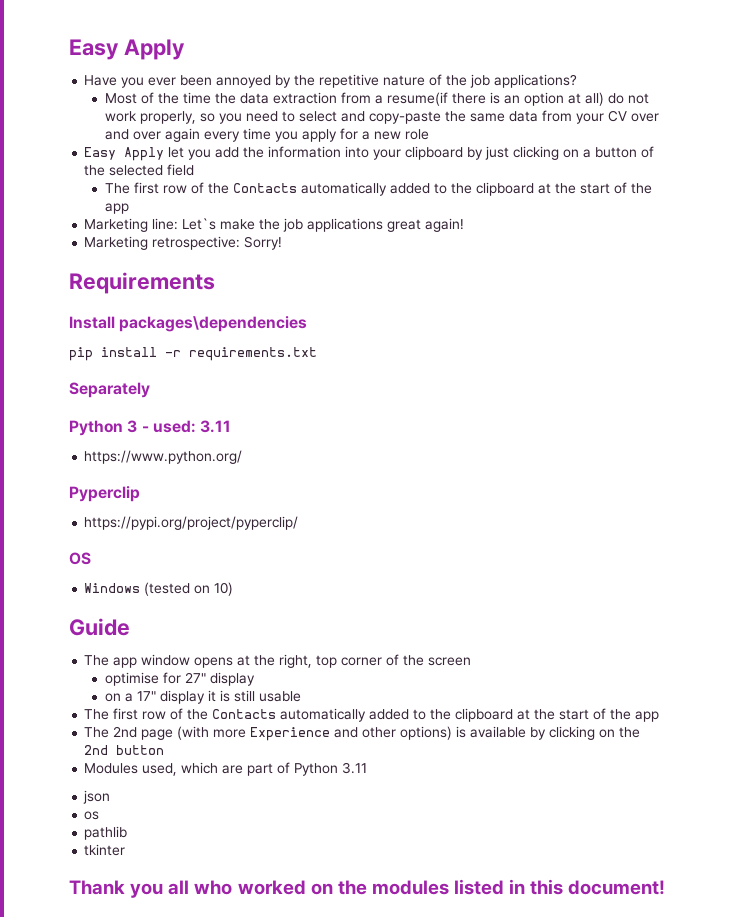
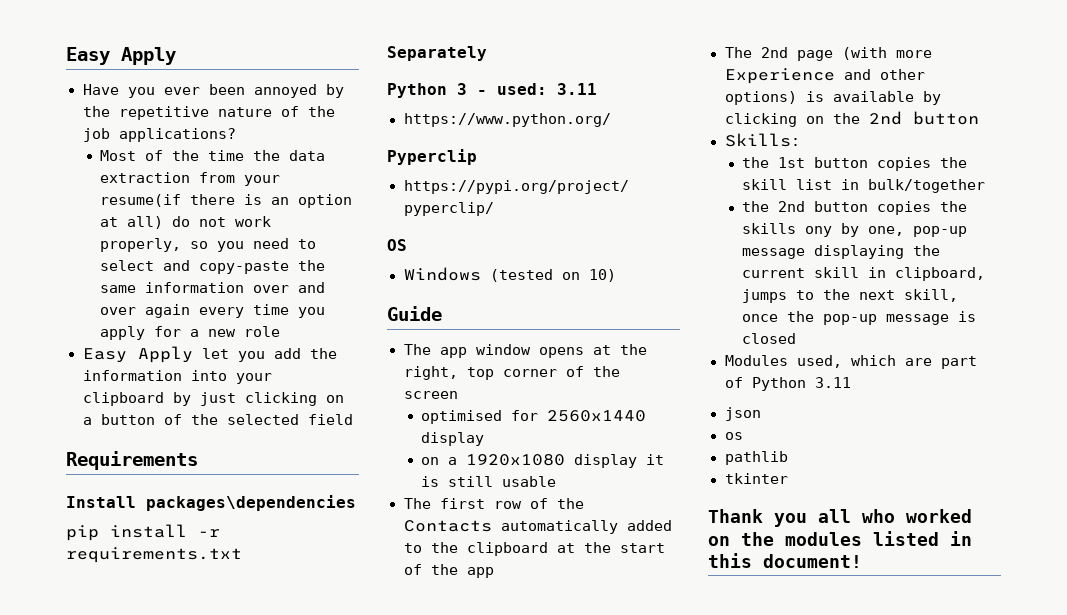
[374,95,383,104] a -> [244,175,281,186] your
[508,110,627,124] data from your CV -> [145,282,245,293] information
[104,182,652,196] [104,203,129,214] [84,218,465,232] [84,236,283,250] // The first row of the Contacts automatically added to the clipboard at the start of the app // Marketing line: Let`s make the job applications great again! // Marketing retrospective: Sorry! -> (353, 419) none
[104,672,206,686] optimise for 27" -> [421,410,647,424] optimised for 2560x1440
[136,691,156,701] 17" -> [466,454,566,466] 1920x1080
(165, 750) none -> [724,133,800,147] [742,157,968,171] [742,179,986,193] [742,201,968,215] [742,223,968,237] [742,245,941,259] [742,267,986,281] [742,289,959,303] [742,311,977,325] [742,333,797,344] // Skills: // the 1st button copies the skill list in bulk/together // the 2nd button copies the skills ony by one, pop-up message displaying the current skill in clipboard, jumps to the next skill, once the pop-up message is closed

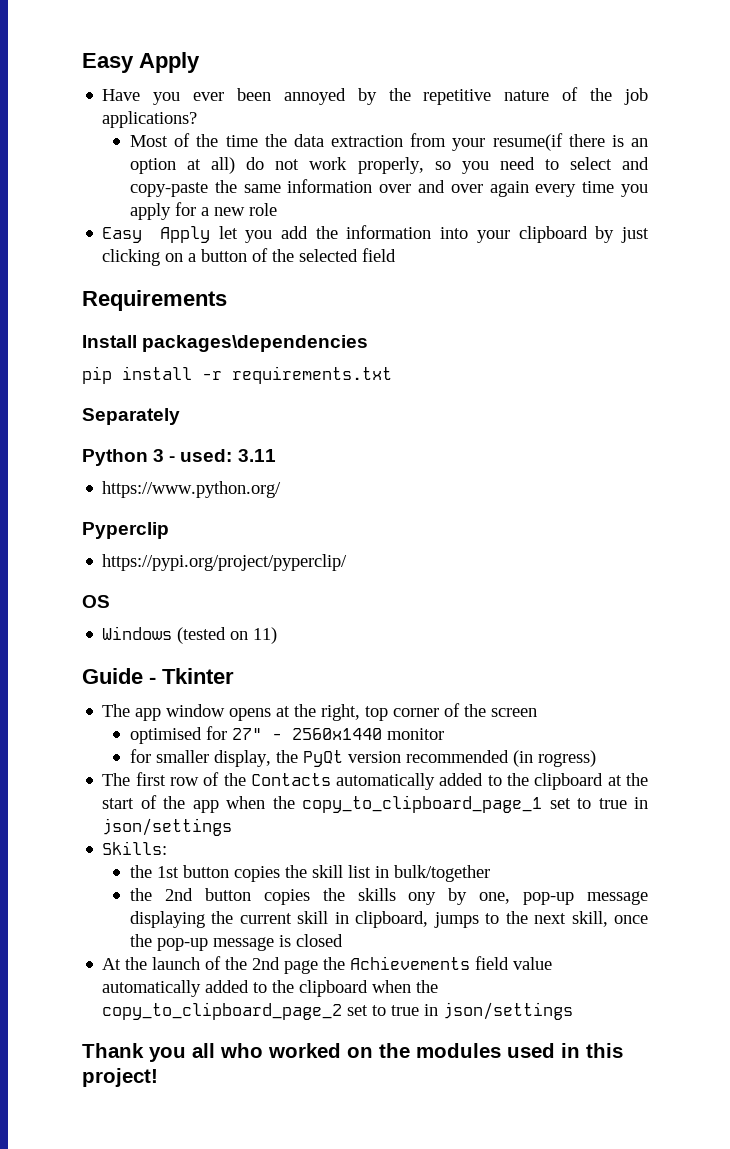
[588,269,616,282] 10) -> [253,627,278,644] 11)
(442, 313) none -> [149,668,234,684] - Tkinter
[547,410,647,422] [421,432,485,446] [421,454,665,468] [421,476,557,487] 2560x1440 display // on a 1920x1080 display it is still usable -> [232,728,445,740] [130,749,597,767] 27" - 2560x1440 monitor // for smaller display, the PyQt version recommended (in rogress)
[724,47,932,61] [724,68,925,84] [724,91,941,105] [724,111,979,127] // The 2nd page (with more Experience and other options) is available by clicking on the 2nd button -> [226,795,648,813] [102,818,233,836] when the copy_to_clipboard_page_1 set to true in json/settings
[724,355,977,369] [724,377,851,391] [724,407,761,421] [724,432,743,440] [724,451,788,465] [724,473,788,484] Modules used, which are part of Python 3.11 // json // os // pathlib // tkinter -> [102,956,553,974] [102,980,439,997] [102,1002,574,1020] At the launch of the 2nd page the Achievements field value automatically added to the clipboard when the copy_to_clipboard_page_2 set to true in json/settings
[873,531,939,546] listed -> [507,1043,555,1058] used
[763,554,862,568] document! -> [82,1068,158,1087] project!

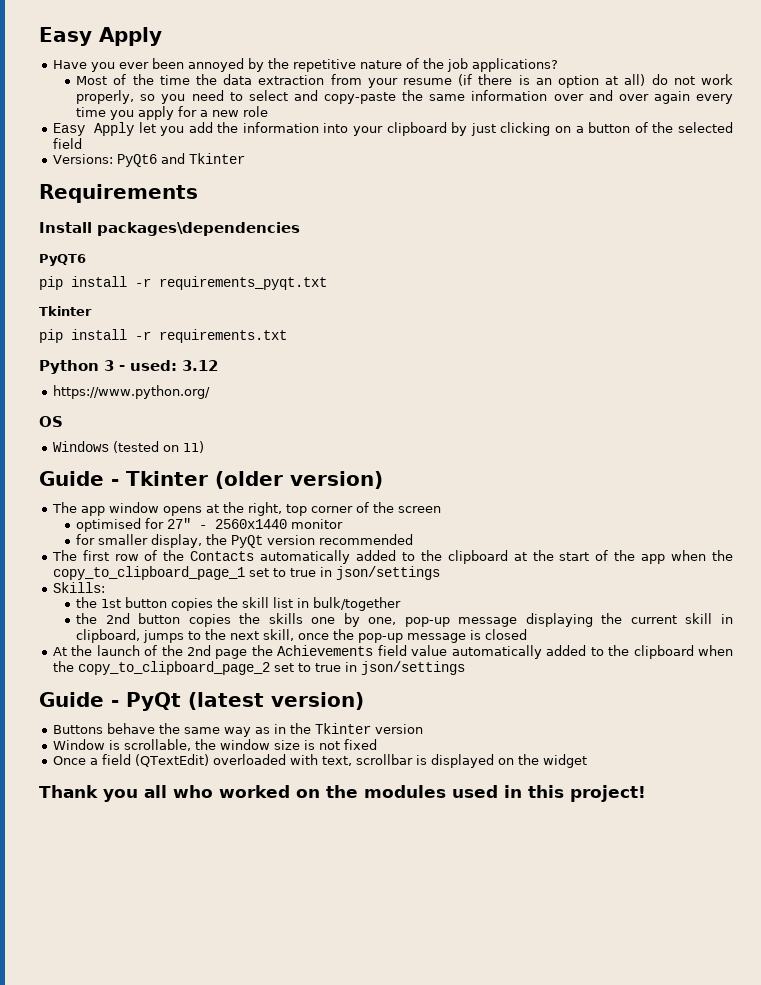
[492,133,563,151] resume(if -> [403,74,473,86] resume (if
(397, 255) none -> [52,153,245,167] // Versions: PyQt6 and Tkinter
(369, 343) none -> [39,254,86,266] [39,276,327,290] [39,306,92,316] // PyQT6 // pip install -r requirements_pyqt.txt // Tkinter
[82,408,180,425] // Separately -> (287, 336) none
[237,449,276,462] 3.11 -> [182,360,218,371] 3.12
[82,522,169,539] [102,554,348,571] // Pyperclip // https://pypi.org/project/pyperclip/ -> (210, 392) none
(234, 676) none -> [215,471,383,489] (older version)
[513,750,597,767] (in rogress) -> (414, 539) none
[408,892,437,905] ony -> [311,617,336,624] one
(574, 1011) none -> [39,692,364,711] [52,723,423,737] [52,739,377,751] [52,754,587,768] // Guide - PyQt (latest version) // Buttons behave the same way as in the Tkinter version // Window is scrollable, the window size is not fixed // Once a field (QTextEdit) overloaded with text, scrollbar is displayed on the widget

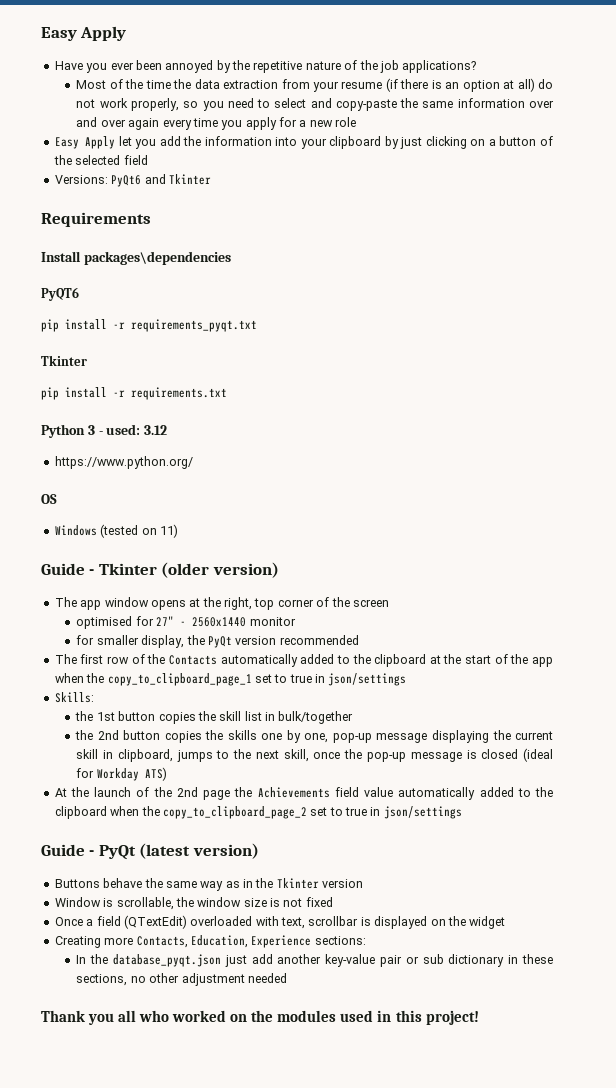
(528, 634) none -> [523,748,553,762] [76,767,167,781] (ideal for Workday ATS)
(587, 761) none -> [54,935,366,948] [76,954,553,967] [76,973,287,986] // Creating more Contacts, Education, Experience sections: // In the database_pyqt.json just add another key-value pair or sub dictionary in these sections, no other adjustment needed

